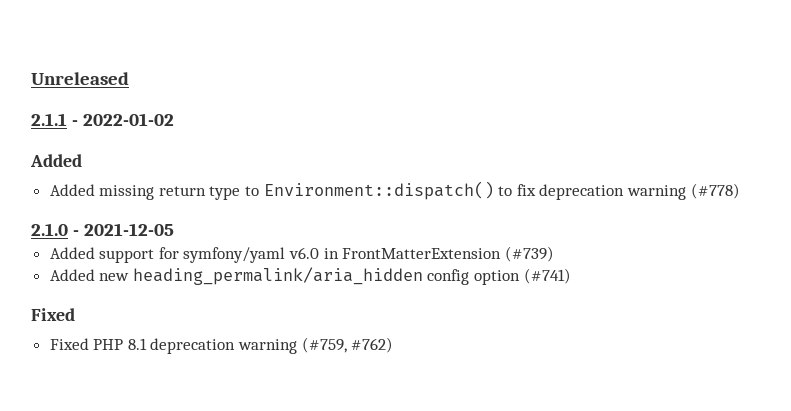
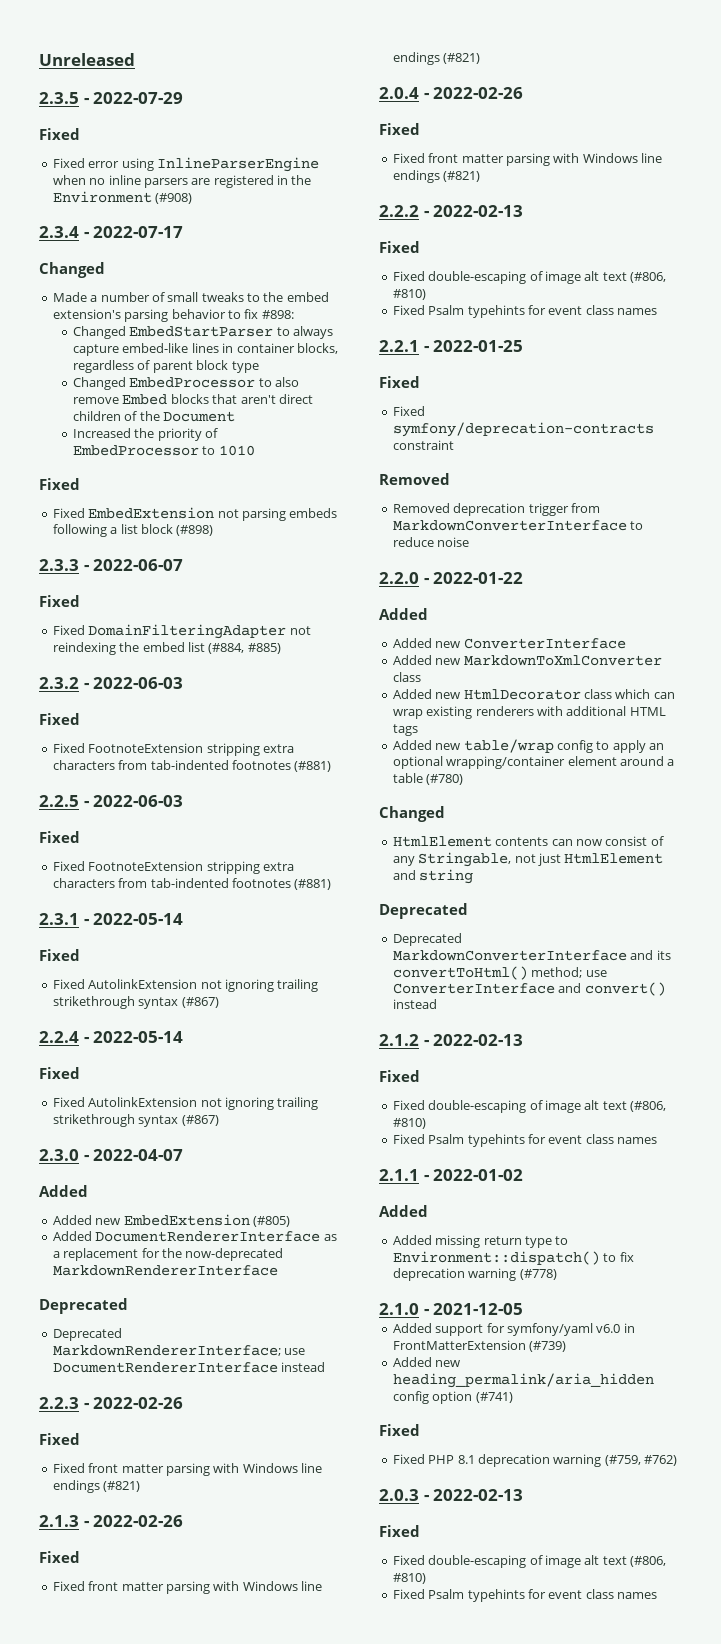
(129, 78) none -> [39,92,184,104] [39,128,80,140] [52,157,319,172] [52,175,312,188] [52,191,193,204] [39,226,184,238] [39,262,105,278] [52,292,329,302] [52,309,294,322] [73,326,334,339] [73,343,338,356] [73,360,259,373] [73,377,300,390] [73,394,313,405] [73,411,236,422] [73,428,219,441] [73,445,255,456] [39,478,80,490] [52,507,338,521] [52,524,214,537] [39,559,184,571] [39,595,80,607] [52,624,311,639] [52,642,281,655] [39,677,184,689] [39,713,80,725] [52,743,294,756] [52,760,332,772] [39,795,184,807] [39,831,80,843] [52,861,294,874] [52,878,332,890] [39,913,184,925] [39,949,80,961] [52,979,319,992] [52,996,219,1009] [39,1031,184,1043] [39,1067,80,1079] [52,1097,319,1110] [52,1114,219,1127] [39,1149,184,1161] [39,1185,88,1197] [52,1214,290,1227] [52,1231,337,1242] [52,1248,284,1261] [52,1265,278,1276] [39,1298,128,1314] [52,1328,122,1341] [52,1345,306,1356] [52,1362,326,1373] [39,1397,184,1409] [39,1433,80,1445] [52,1463,322,1476] [52,1480,141,1493] [39,1515,184,1527] [39,1551,80,1563] [52,1581,322,1594] [392,52,481,65] [379,87,524,99] [379,123,420,135] [392,153,662,166] [392,170,481,183] [379,205,524,217] [379,241,420,253] [392,271,666,284] [392,289,426,300] [392,305,657,318] [379,340,524,352] [379,376,420,388] [392,406,425,416] [392,422,654,437] [392,440,454,450] [379,473,450,485] [392,503,600,516] [392,520,644,531] [392,537,470,547] [379,572,524,584] [379,608,428,620] [392,638,626,649] [392,655,662,666] [392,672,421,682] [392,689,675,700] [392,706,666,719] [392,724,418,736] [392,739,664,753] [392,756,675,769] [392,773,464,785] [379,806,445,822] [392,836,664,847] [392,852,664,867] [392,869,474,884] [379,903,468,919] [392,933,462,946] [392,950,671,961] [392,966,607,980] [392,982,666,996] [392,999,437,1009] [379,1034,524,1046] [379,1070,420,1082] [392,1100,666,1113] [392,1118,426,1129] [392,1134,657,1147] // 2.3.5 - 2022-07-29 // Fixed // Fixed error using InlineParserEngine when no inline parsers are registered in the Environment (#908) // 2.3.4 - 2022-07-17 // Changed // Made a number of small tweaks to the embed extension's parsing behavior to fix #898: // Changed EmbedStartParser to always capture embed-like lines in container blocks, regardless of parent block type // Changed EmbedProcessor to also remove Embed blocks that aren't direct children of the Document // Increased the priority of EmbedProcessor to 1010 // Fixed // Fixed EmbedExtension not parsing embeds following a list block (#898) // 2.3.3 - 2022-06-07 // Fixed // Fixed DomainFilteringAdapter not reindexing the embed list (#884, #885) // 2.3.2 - 2022-06-03 // Fixed // Fixed FootnoteExtension stripping extra characters from tab-indented footnotes (#881) // 2.2.5 - 2022-06-03 // Fixed // Fixed FootnoteExtension stripping extra characters from tab-indented footnotes (#881) // 2.3.1 - 2022-05-14 // Fixed // Fixed AutolinkExtension not ignoring trailing strikethrough syntax (#867) // 2.2.4 - 2022-05-14 // Fixed // Fixed AutolinkExtension not ignoring trailing strikethrough syntax (#867) // 2.3.0 - 2022-04-07 // Added // Added new EmbedExtension (#805) // Added DocumentRendererInterface as a replacement for the now-deprecated MarkdownRendererInterface // Deprecated // Deprecated MarkdownRendererInterface; use DocumentRendererInterface instead // 2.2.3 - 2022-02-26 // Fixed // Fixed front matter parsing with Windows line endings (#821) // 2.1.3 - 2022-02-26 // Fixed // Fixed front matter parsing with Windows line endings (#821) // 2.0.4 - 2022-02-26 // Fixed // Fixed front matter parsing with Windows line endings (#821) // 2.2.2 - 2022-02-13 // Fixed // Fixed double-escaping of image alt text (#806, #810) // Fixed Psalm typehints for event class names // 2.2.1 - 2022-01-25 // Fixed // Fixed symfony/deprecation-contracts constraint // Removed // Removed deprecation trigger from MarkdownConverterInterface to reduce noise // 2.2.0 - 2022-01-22 // Added // Added new ConverterInterface // Added new MarkdownToXmlConverter class // Added new HtmlDecorator class which can wrap existing renderers with additional HTML tags // Added new table/wrap config to apply an optional wrapping/container element around a table (#780) // Changed // HtmlElement contents can now consist of any Stringable, not just HtmlElement and string // Deprecated // Deprecated MarkdownConverterInterface and its convertToHtml() method; use ConverterInterface and convert() instead // 2.1.2 - 2022-02-13 // Fixed // Fixed double-escaping of image alt text (#806, #810) // Fixed Psalm typehints for event class names
(394, 345) none -> [379,1489,524,1501] [379,1525,420,1537] [392,1555,666,1568] [392,1573,426,1584] [392,1589,657,1602] // 2.0.3 - 2022-02-13 // Fixed // Fixed double-escaping of image alt text (#806, #810) // Fixed Psalm typehints for event class names

